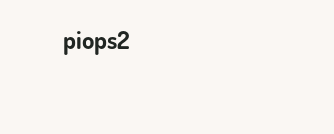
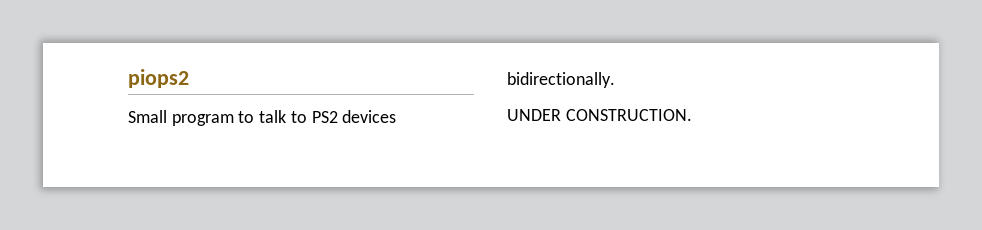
(130, 43) none -> [128,110,397,126] [507,72,615,88] [507,109,692,121] // Small program to talk to PS2 devices bidirectionally. // UNDER CONSTRUCTION.

